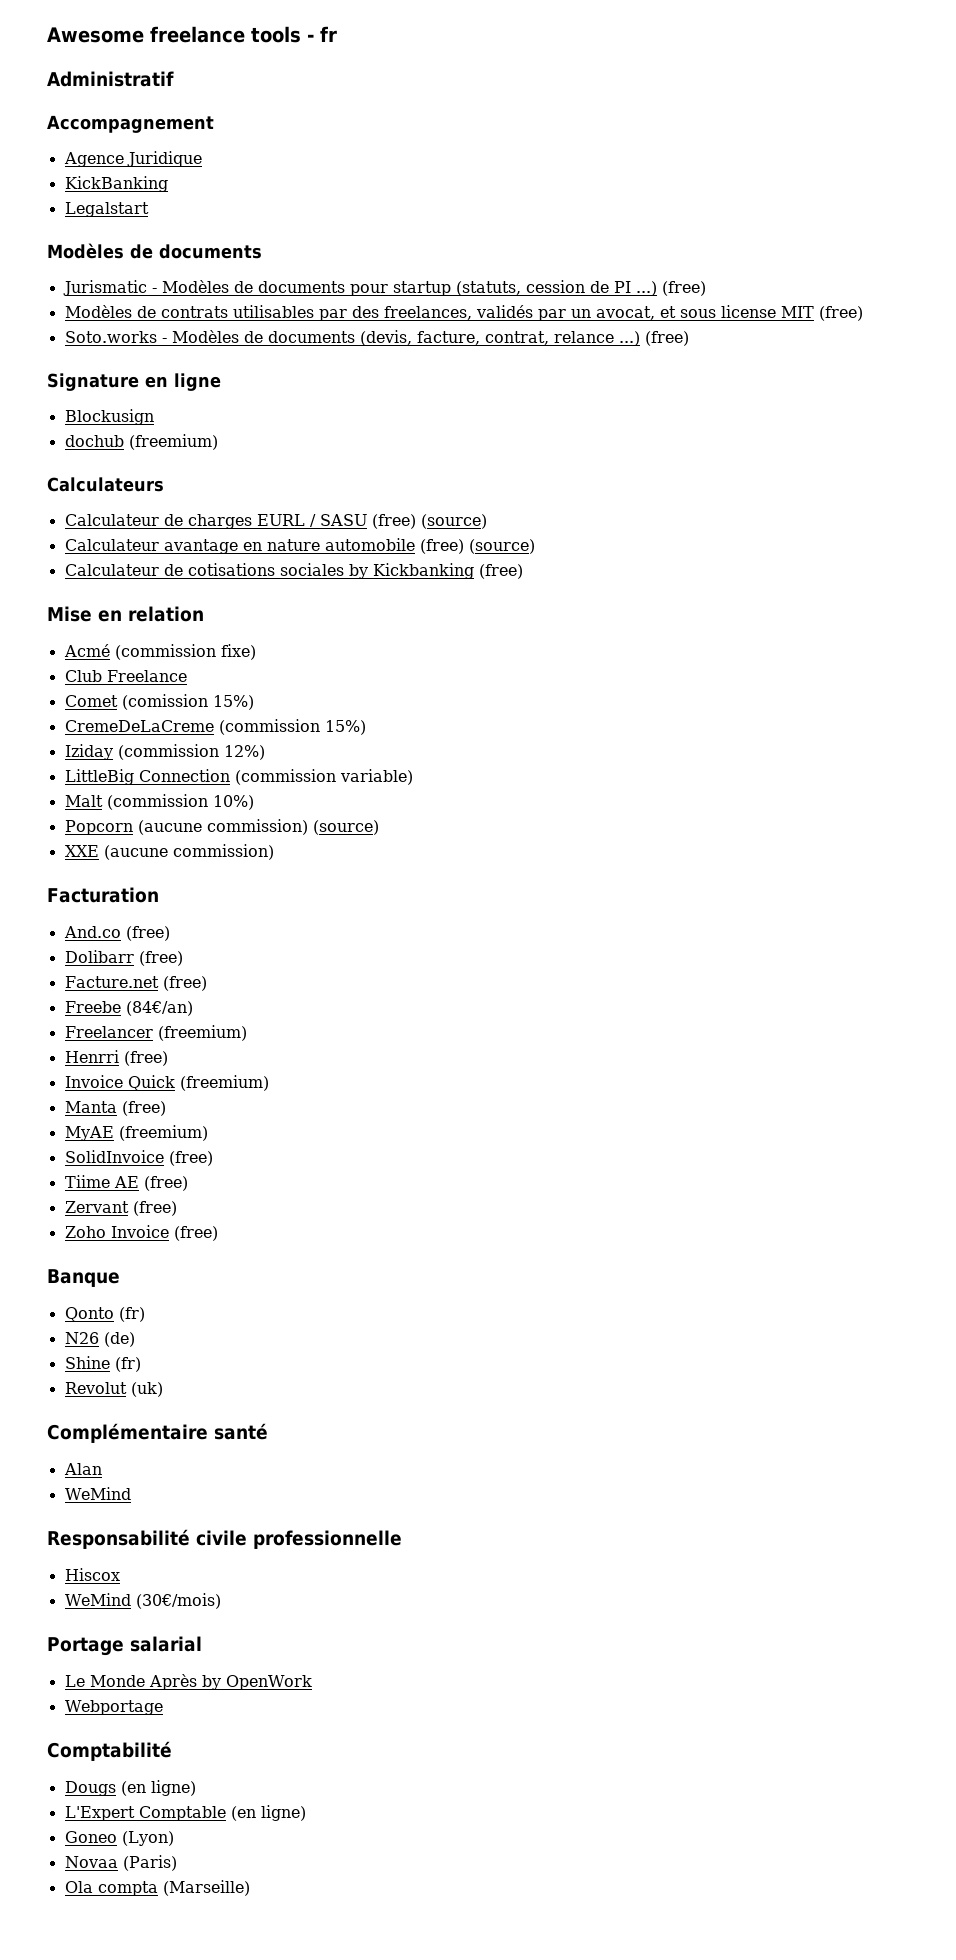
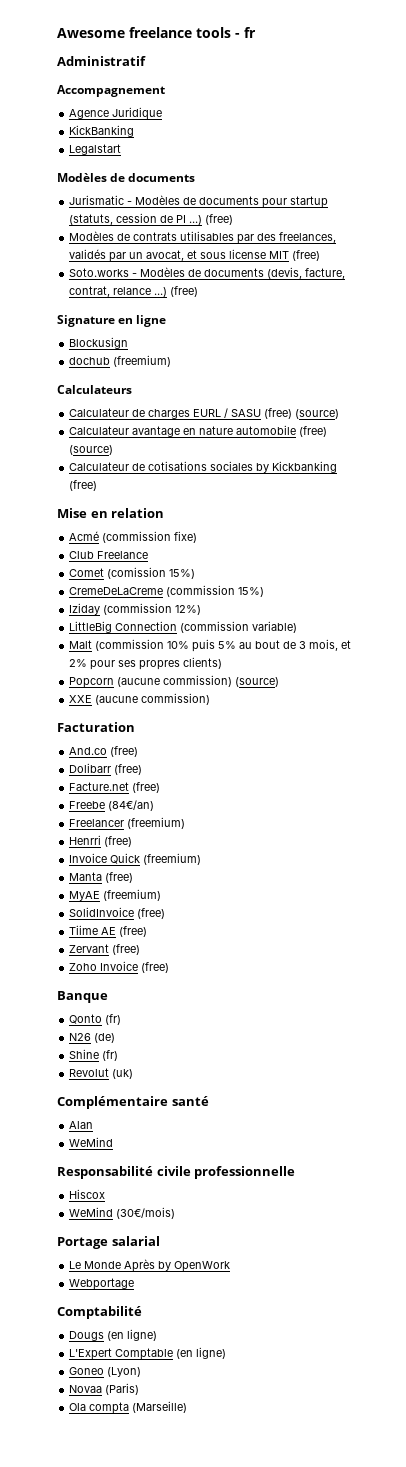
[212,795,254,810] 10%) -> [167,639,352,652] [69,657,223,670] 10% puis 5% au bout de 3 mois, et 2% pour ses propres clients)

